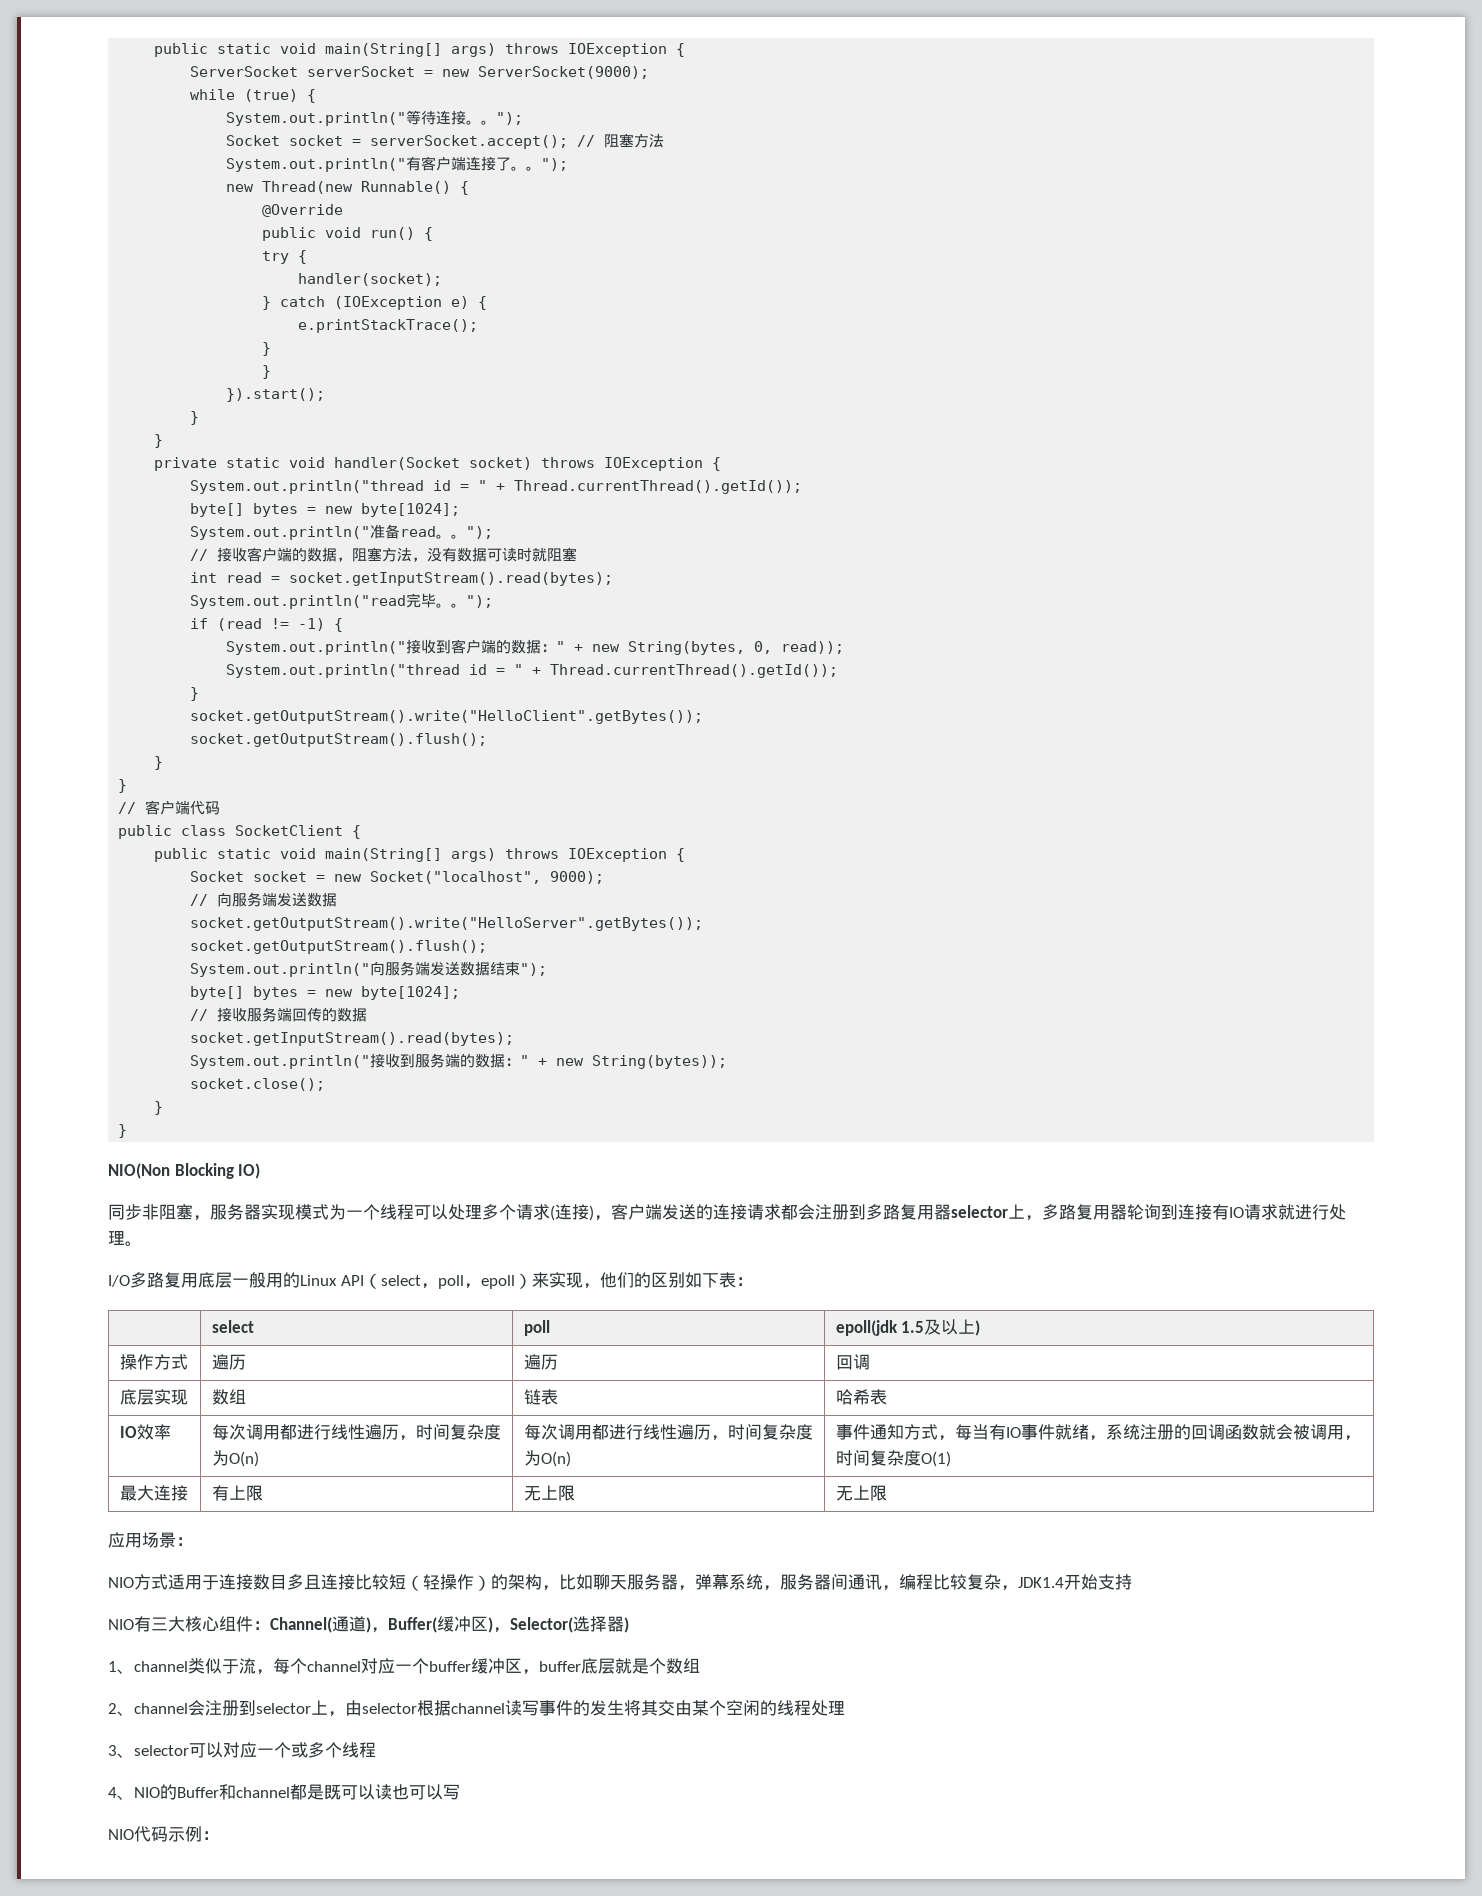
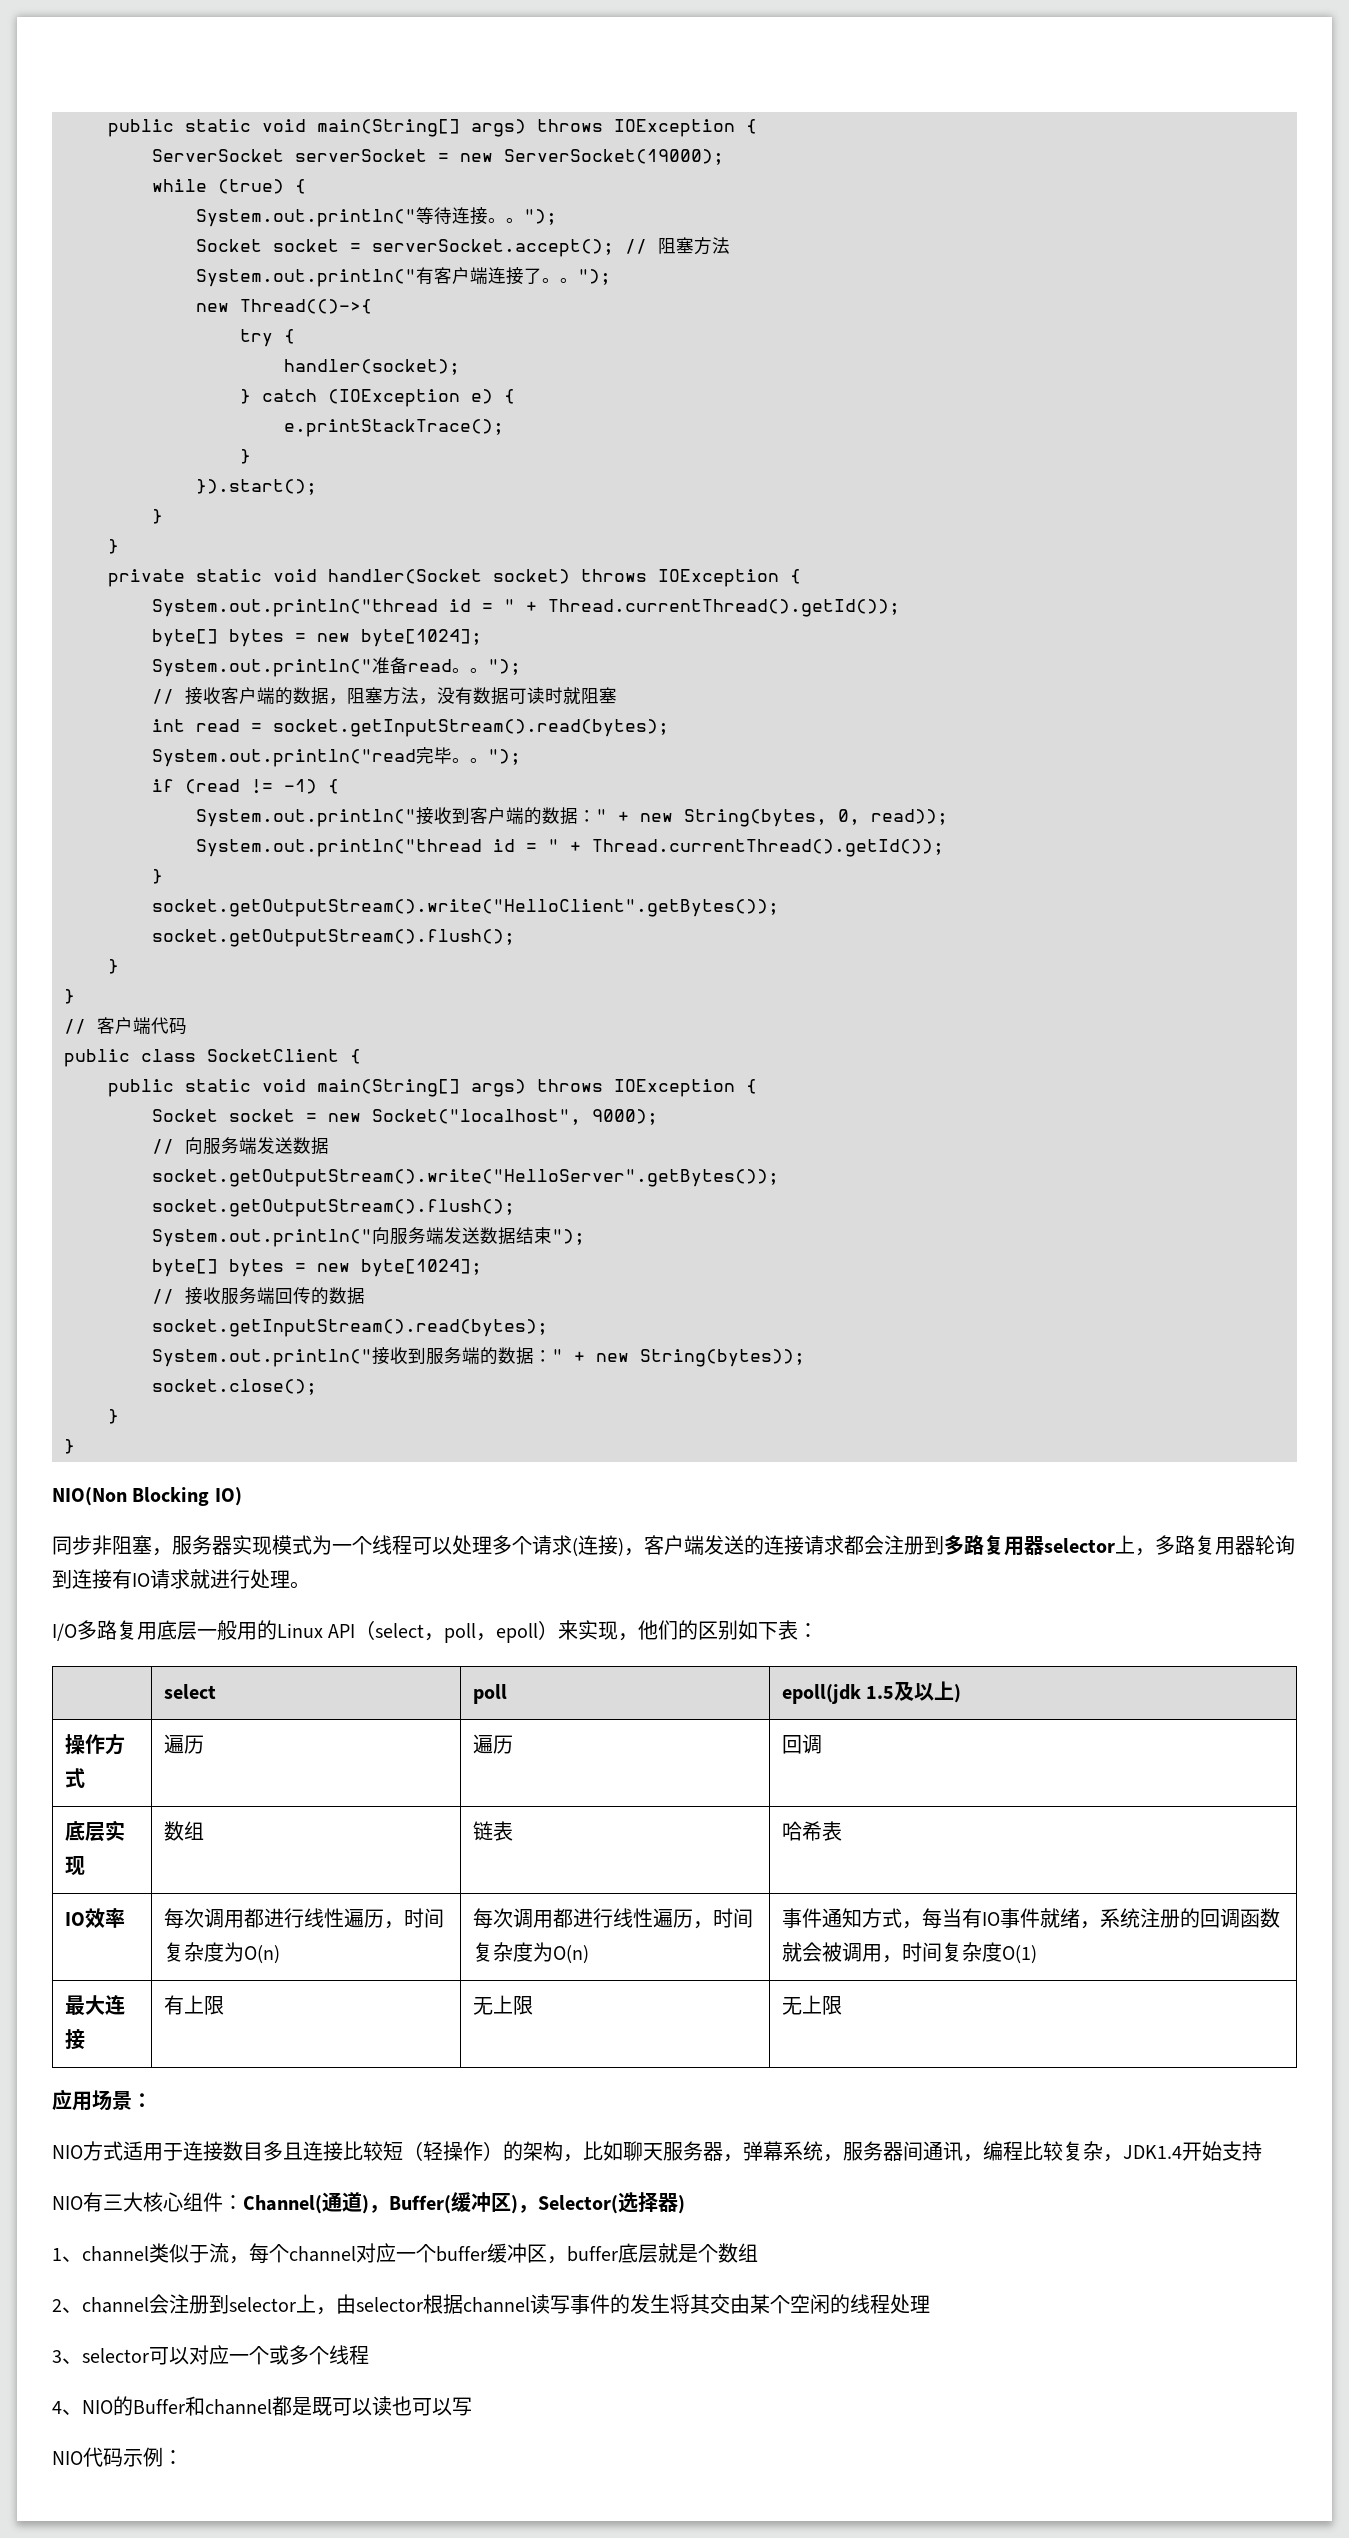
[478,66,650,79] ServerSocket(9000); -> [504,149,724,165] ServerSocket(19000);
[262,181,470,195] [262,204,344,217] [262,227,434,241] Thread(new Runnable() { // @Override // public void run() { -> [240,299,372,314] Thread(()->{
[262,365,272,379] // } -> (251, 456) none

